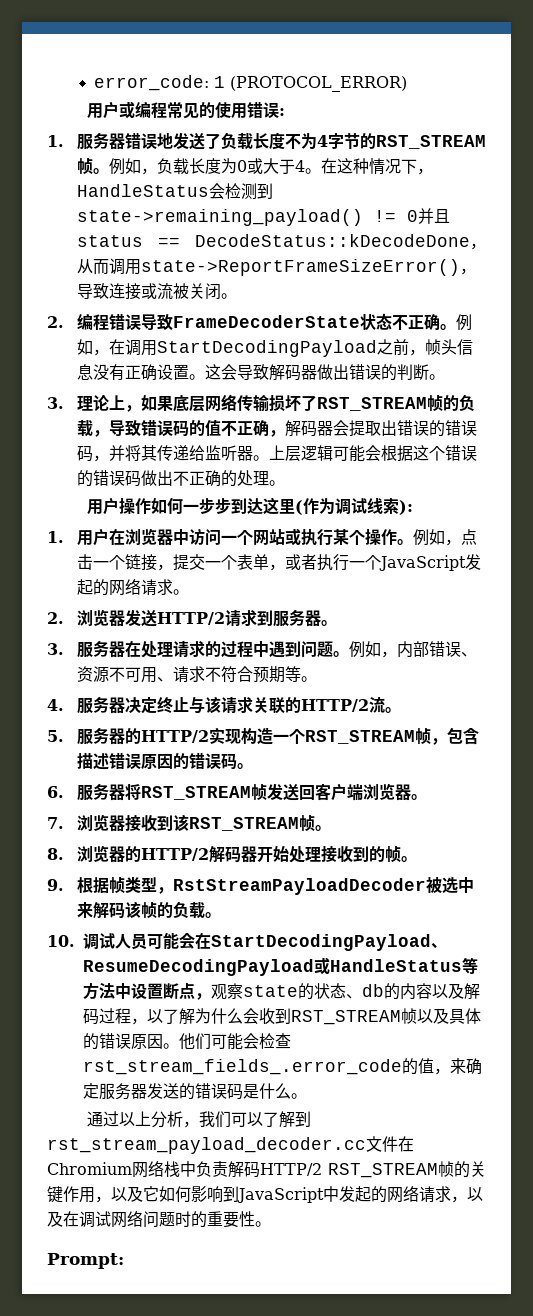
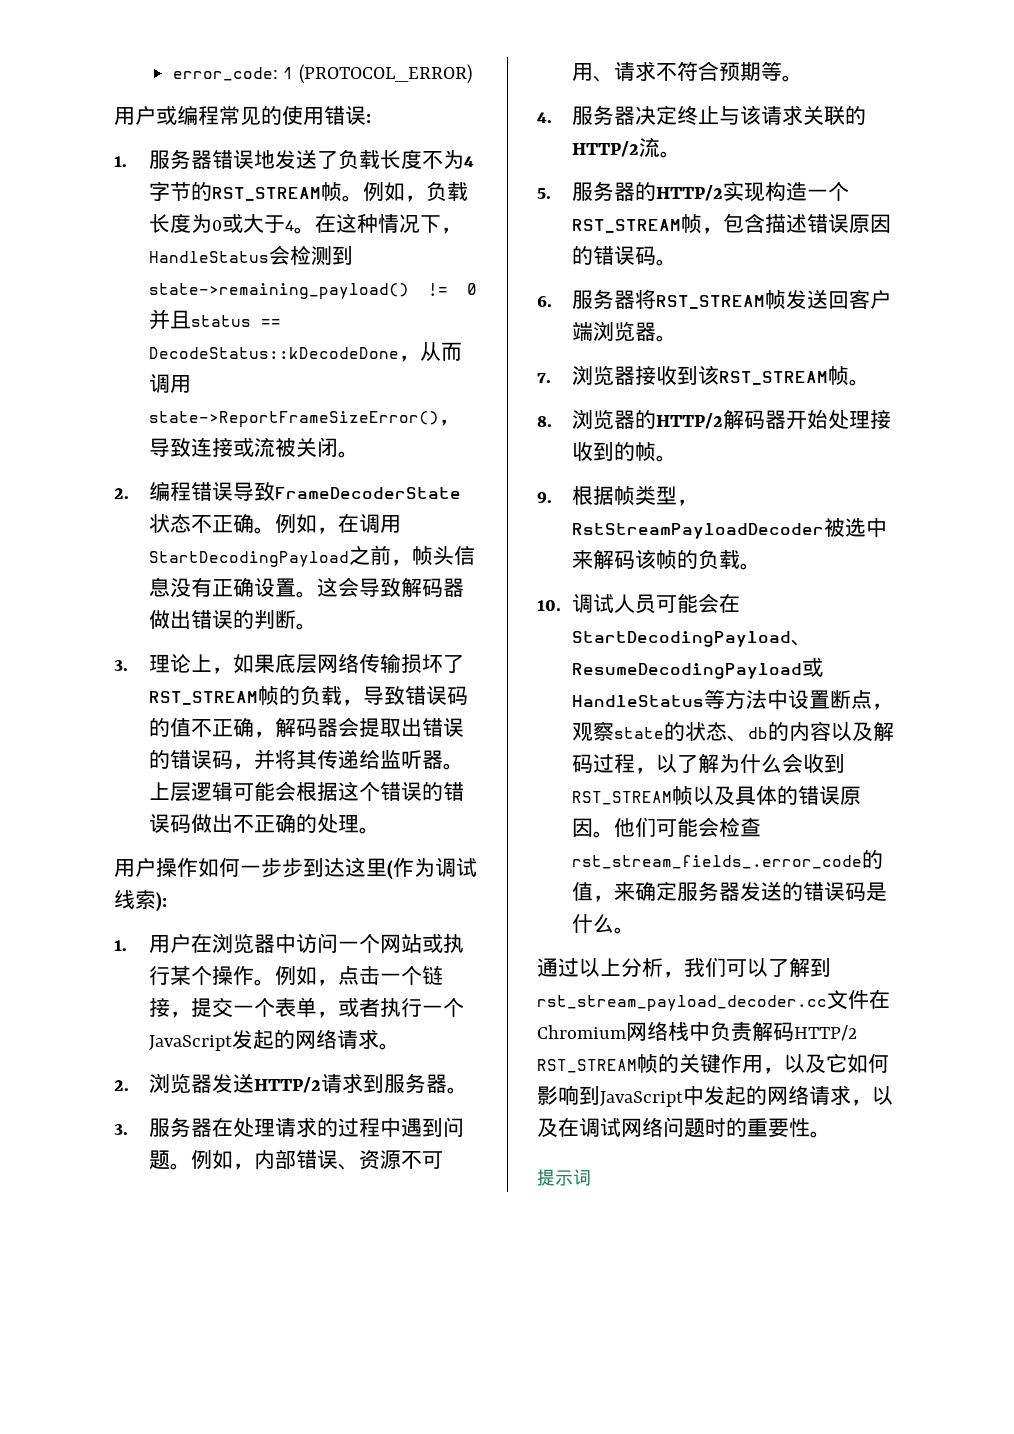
[47,1253,124,1269] Prompt: -> [537,1169,591,1186] 提示词

